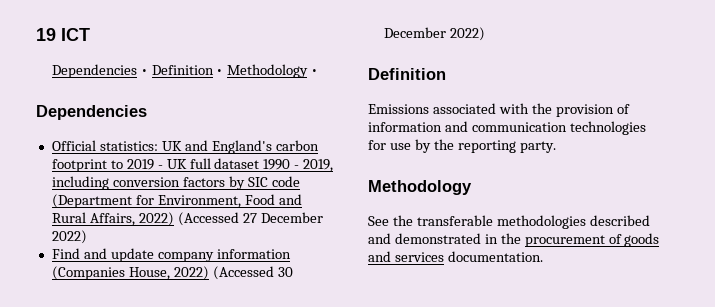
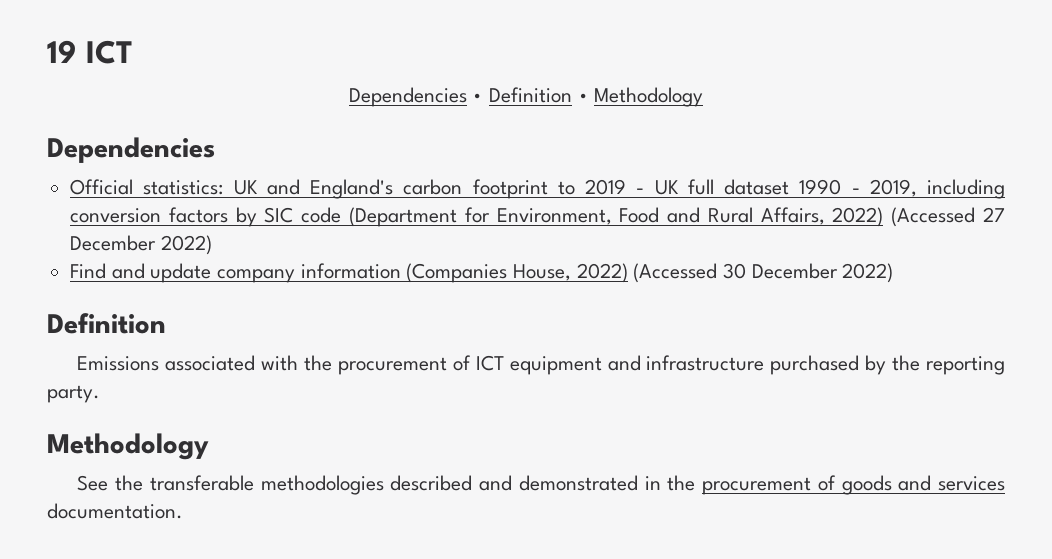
[311,69,319,75] • -> (704, 97) none
[555,104,630,117] [368,121,646,135] [368,140,411,150] provision of information and communication technologies for use -> [337,355,860,375] procurement of ICT equipment and infrastructure purchased

